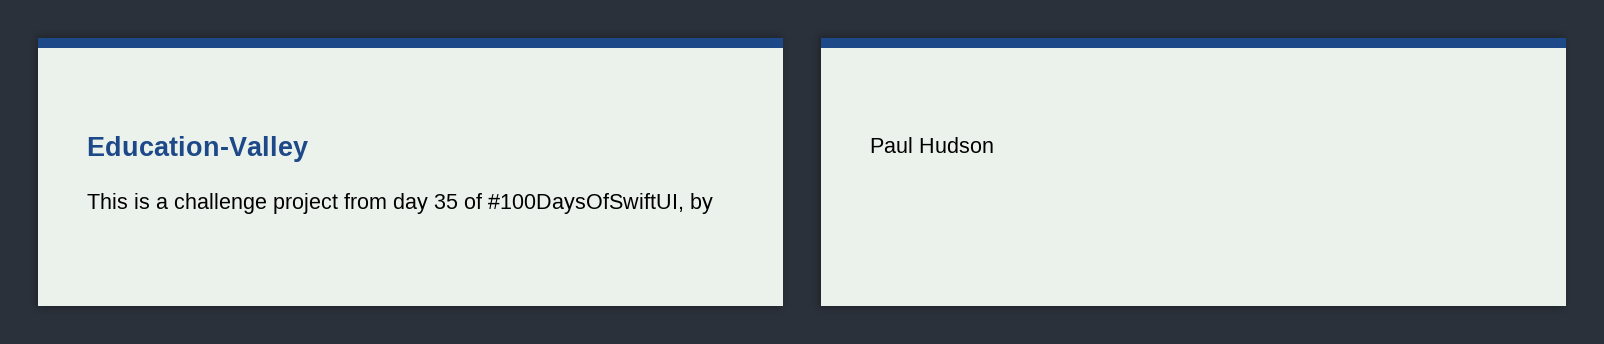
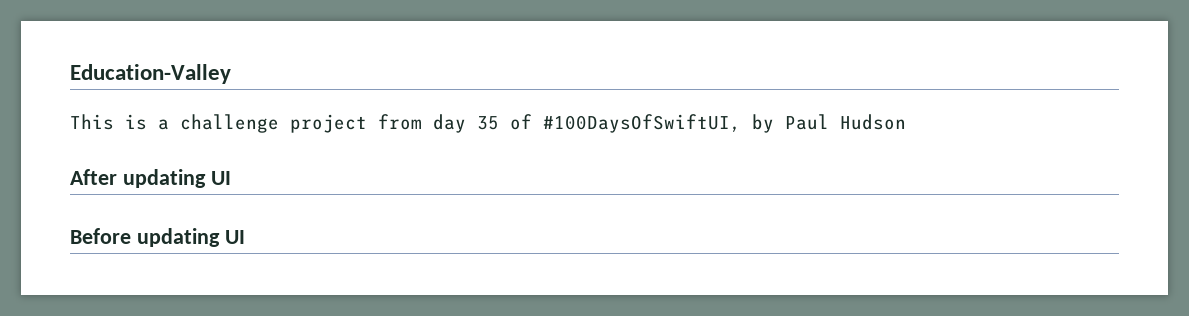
(994, 145) none -> [70,169,231,188] [70,228,245,247] // After updating UI // Before updating UI

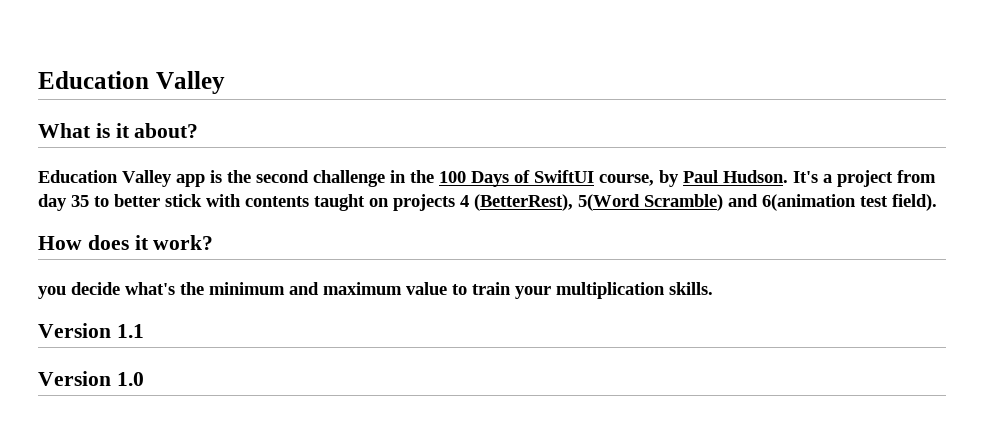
[70,64,231,84] [70,114,906,133] [70,169,231,188] [70,228,245,247] Education-Valley // This is a challenge project from day 35 of #100DaysOfSwiftUI, by Paul Hudson // After updating UI // Before updating UI -> [38,71,225,94] [38,123,199,138] [38,170,936,187] [38,194,937,211] [38,235,214,250] [38,282,713,299] [38,323,144,338] [38,371,144,386] Education Valley // What is it about? // Education Valley app is the second challenge in the 100 Days of SwiftUI course, by Paul Hudson. It's a project from day 35 to better stick with contents taught on projects 4 (BetterRest), 5(Word Scramble) and 6(animation test field). // How does it work? // you decide what's the minimum and maximum value to train your multiplication skills. // Version 1.1 // Version 1.0

